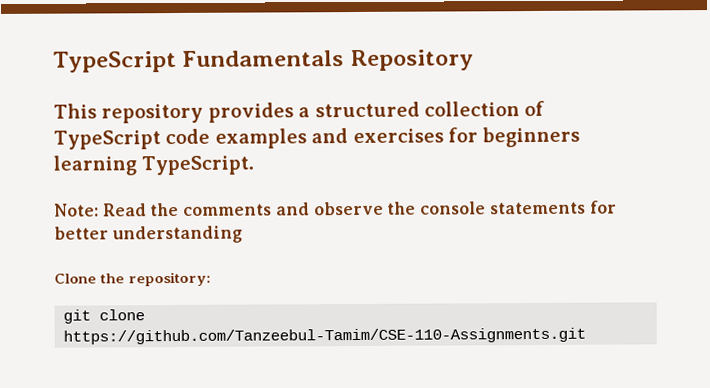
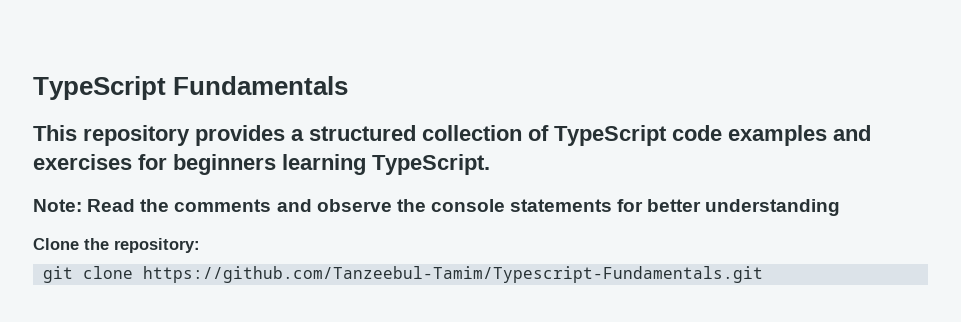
[349,49,474,72] Repository -> (349, 85) none
[63,327,586,345] https://github.com/Tanzeebul-Tamim/CSE-110-Assignments.git -> [142,266,763,283] https://github.com/Tanzeebul-Tamim/Typescript-Fundamentals.git

